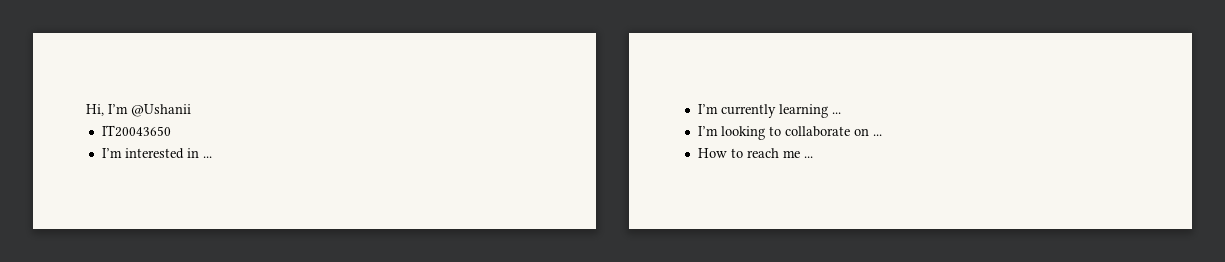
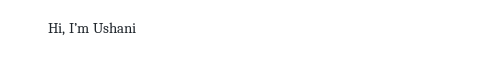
[131,104,191,117] [101,125,171,137] [101,148,212,159] [697,104,841,118] [697,126,882,140] [697,148,813,158] @Ushanii // IT20043650 // I’m interested in ... // I’m currently learning ... // I’m looking to collaborate on ... // How to reach me ... -> [92,22,136,33] Ushani

